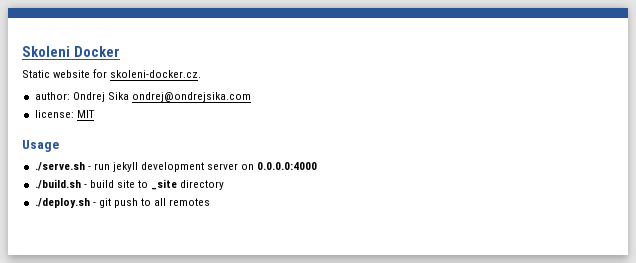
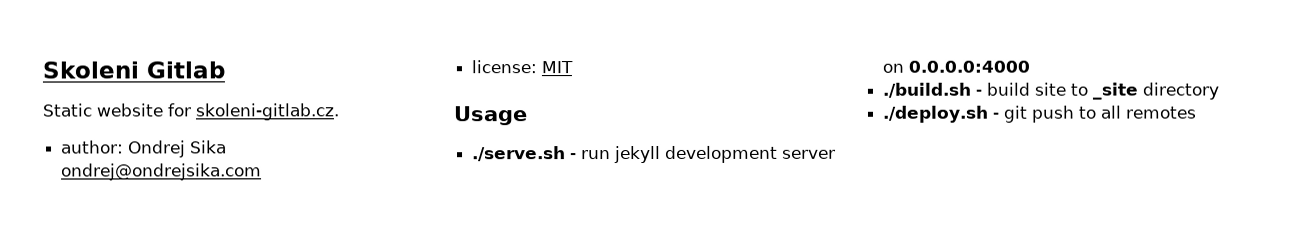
[73,46,120,57] Docker -> [145,61,225,79] Gitlab
[110,70,202,78] skoleni-docker.cz. -> [195,103,339,121] skoleni-gitlab.cz.

